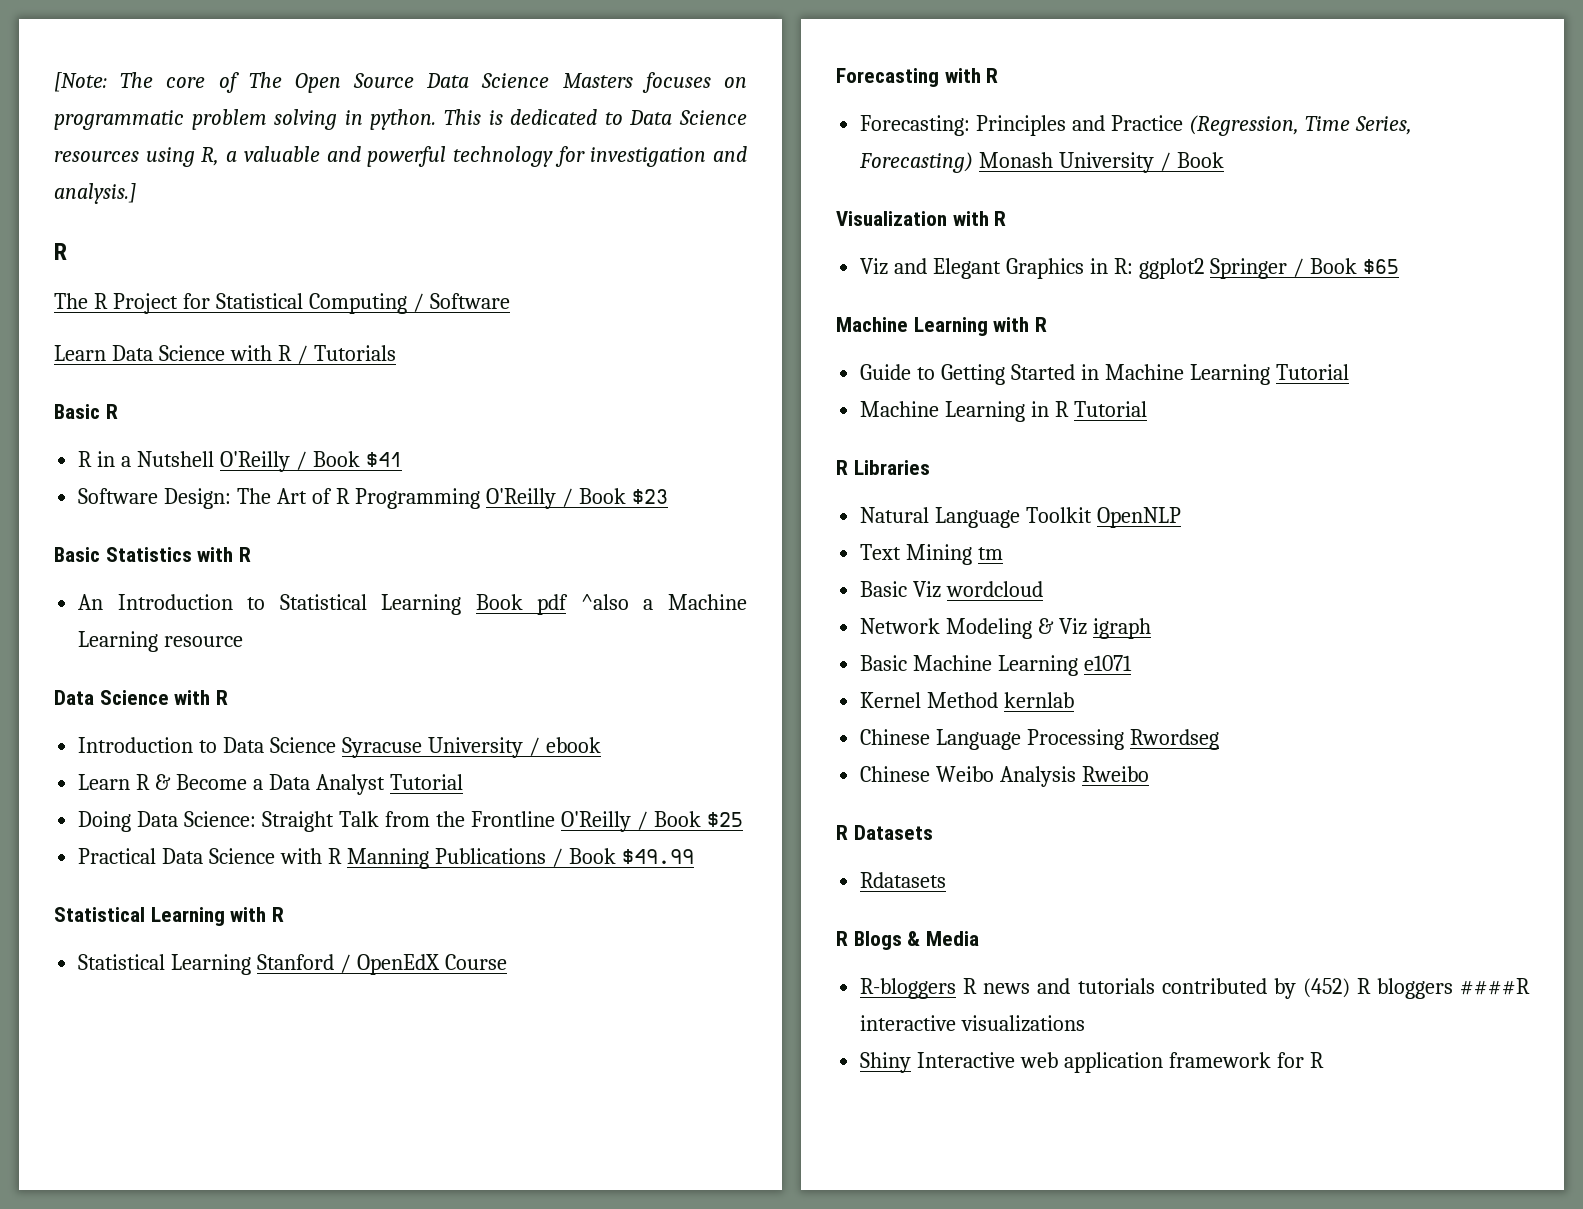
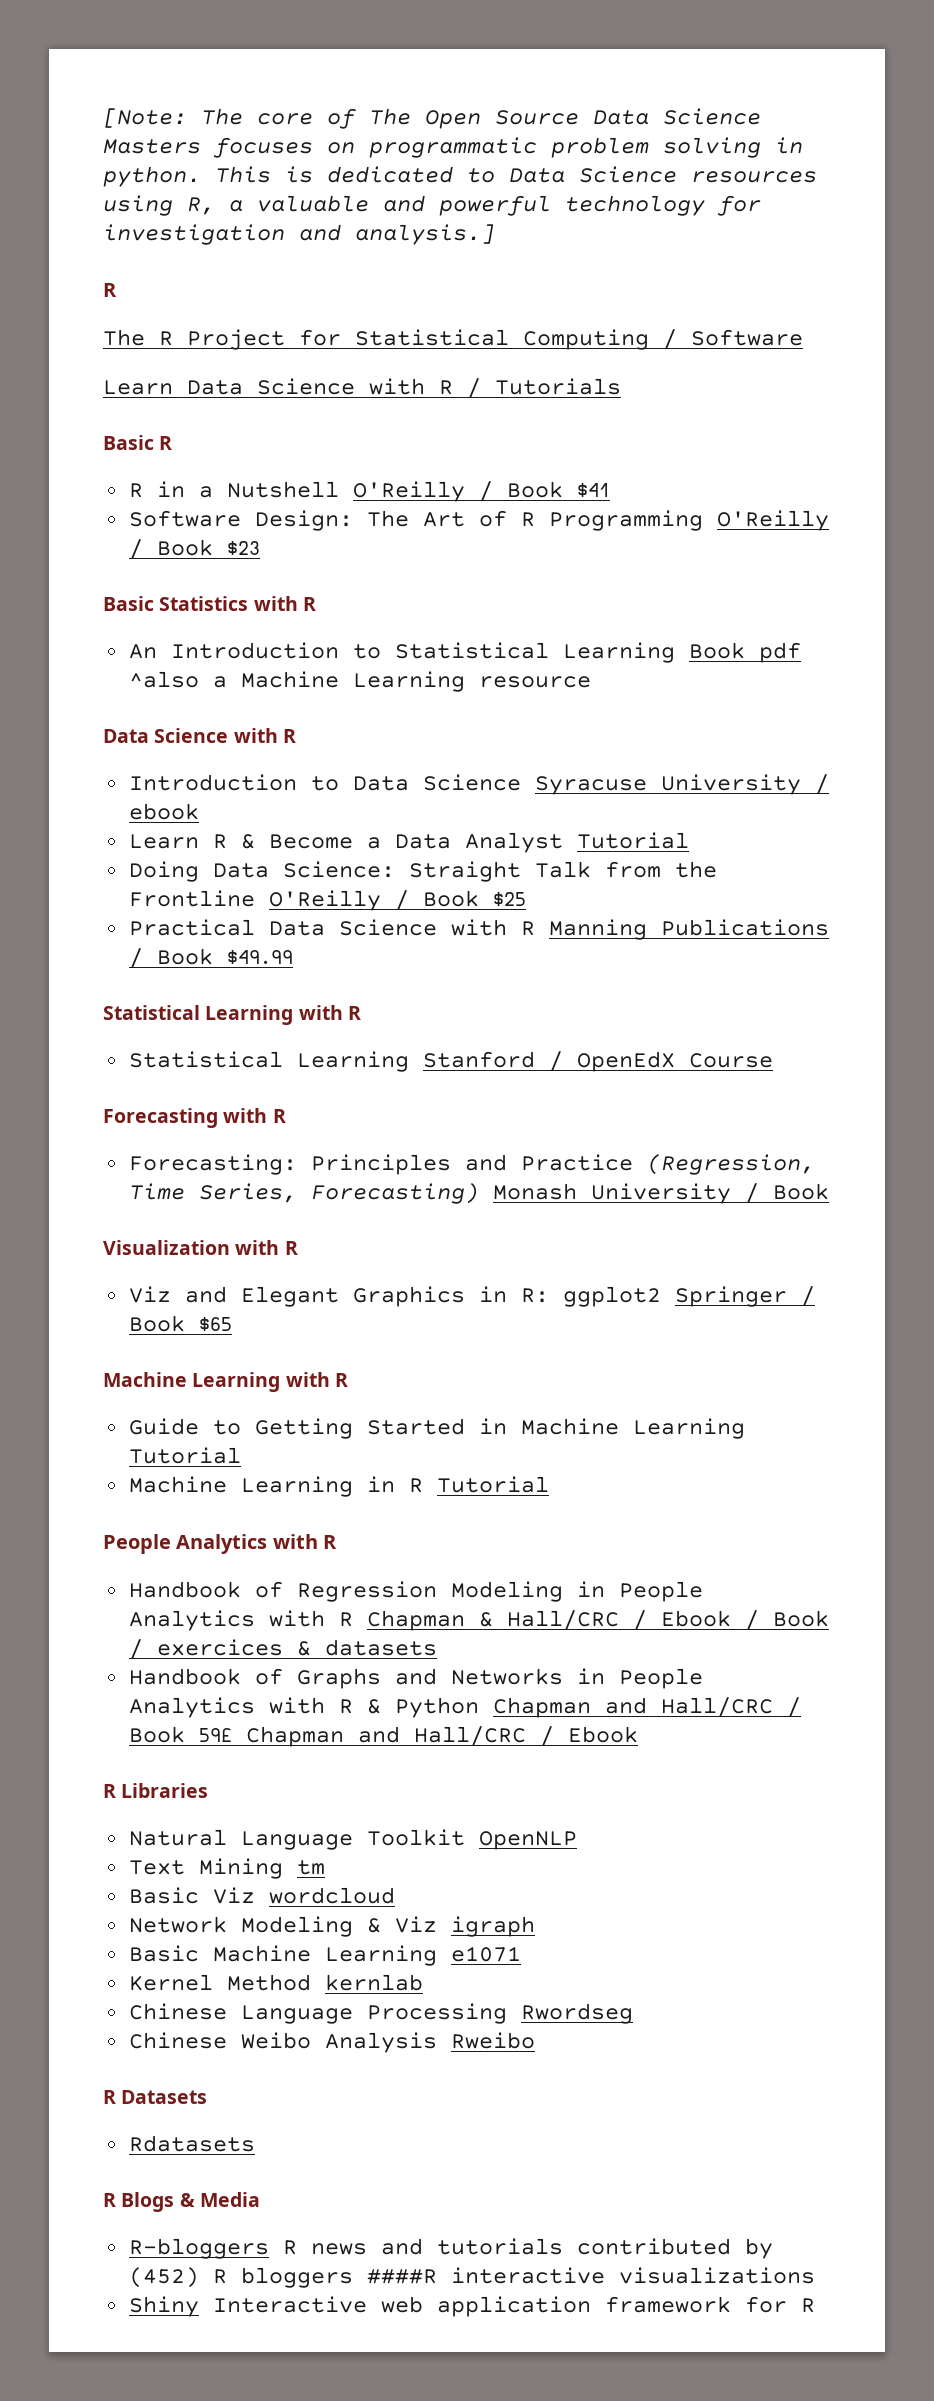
(1147, 409) none -> [103,1534,338,1554] [128,1581,703,1602] [128,1610,829,1631] [128,1639,437,1660] [128,1668,703,1689] [128,1697,801,1718] [128,1726,638,1747] // People Analytics with R // Handbook of Regression Modeling in People Analytics with R Chapman & Hall/CRC / Ebook / Book / exercices & datasets // Handbook of Graphs and Networks in People Analytics with R & Python Chapman and Hall/CRC / Book 59£ Chapman and Hall/CRC / Ebook

